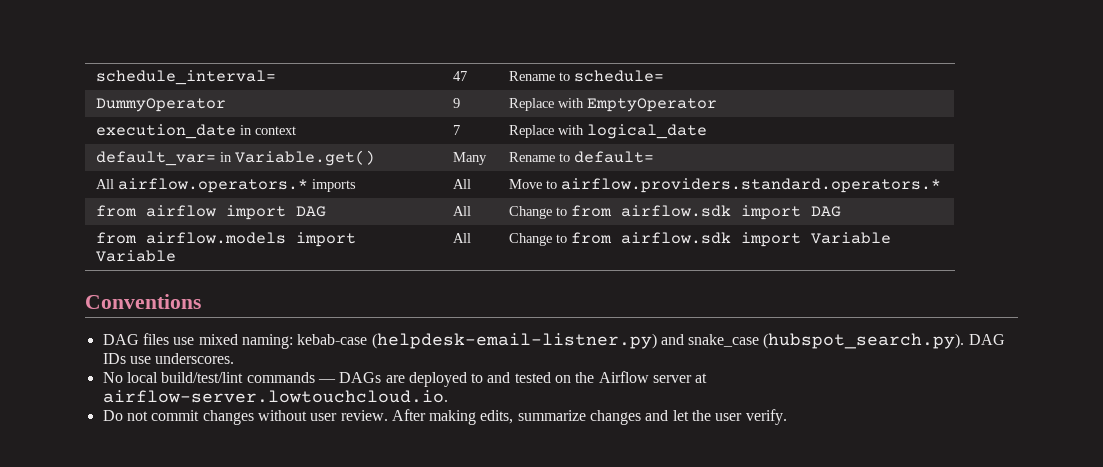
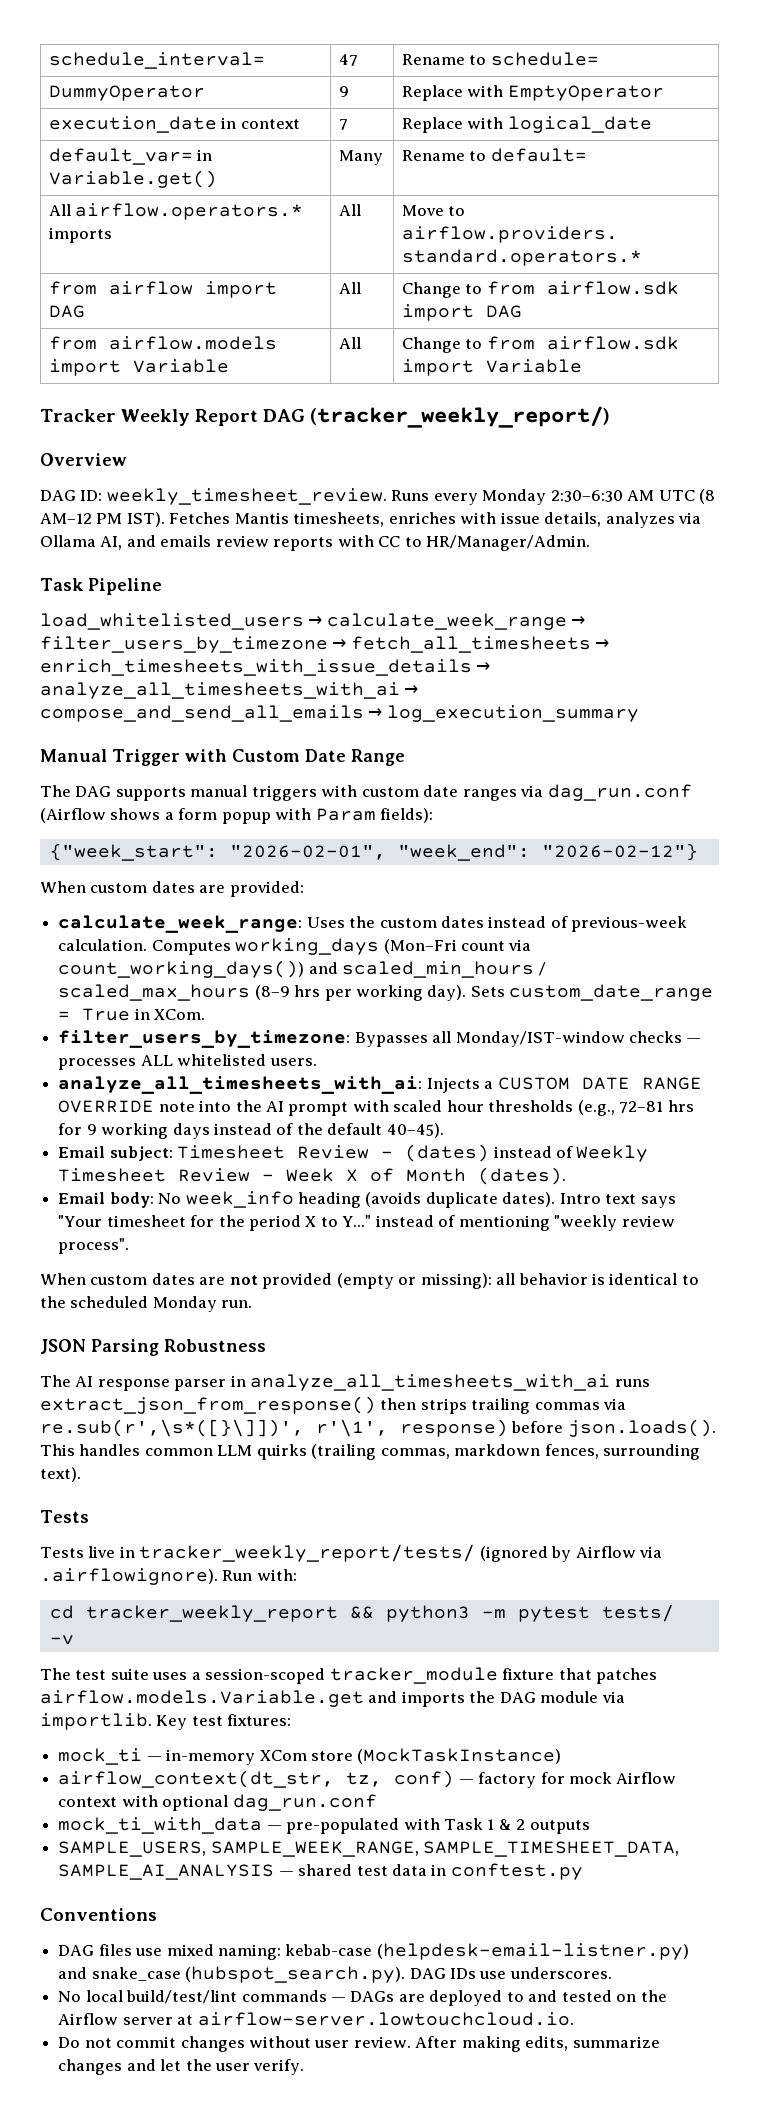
(891, 238) none -> [40,406,611,428] [40,453,127,466] [40,488,716,505] [40,512,702,528] [40,535,591,551] [40,578,162,595] [40,613,586,630] [40,636,610,653] [40,659,491,676] [40,682,419,699] [40,705,639,722] [40,749,405,766] [40,784,692,801] [40,808,434,824] [49,843,698,861] [40,881,304,897] [58,915,688,933] [58,938,532,955] [58,960,546,978] [58,984,714,1001] [58,1008,206,1021] [58,1030,702,1048] [58,1054,317,1070] [58,1076,702,1094] [58,1100,694,1116] [58,1123,444,1139] [58,1144,649,1162] [58,1167,567,1185] [58,1191,676,1208] [58,1215,675,1231] [58,1238,130,1254] [40,1273,699,1289] [40,1296,253,1312] [40,1339,266,1356] [40,1374,650,1391] [40,1396,627,1414] [40,1419,716,1437] [40,1444,701,1460] [40,1467,81,1482] [40,1510,89,1523] [40,1544,663,1562] [40,1568,297,1585] [49,1604,674,1622] [49,1635,74,1645] [40,1667,658,1684] [40,1690,625,1707] [40,1713,292,1730] [58,1748,562,1765] [58,1770,677,1788] [58,1794,377,1811] [58,1817,590,1834] [58,1841,680,1857] [58,1863,583,1880] // Tracker Weekly Report DAG (tracker_weekly_report/) // Overview // DAG ID: weekly_timesheet_review. Runs every Monday 2:30–6:30 AM UTC (8 AM–12 PM IST). Fetches Mantis timesheets, enriches with issue details, analyzes via Ollama AI, and emails review reports with CC to HR/Manager/Admin. // Task Pipeline // load_whitelisted_users → calculate_week_range → filter_users_by_timezone → fetch_all_timesheets → enrich_timesheets_with_issue_details → analyze_all_timesheets_with_ai → compose_and_send_all_emails → log_execution_summary // Manual Trigger with Custom Date Range // The DAG supports manual triggers with custom date ranges via dag_run.conf (Airflow shows a form popup with Param fields): // {"week_start": "2026-02-01", "week_end": "2026-02-12"} // When custom dates are provided: // calculate_week_range: Uses the custom dates instead of previous-week calculation. Computes working_days (Mon–Fri count via count_working_days()) and scaled_min_hours / scaled_max_hours (8–9 hrs per working day). Sets custom_date_range = True in XCom. // filter_users_by_timezone: Bypasses all Monday/IST-window checks — processes ALL whitelisted users. // analyze_all_timesheets_with_ai: Injects a CUSTOM DATE RANGE OVERRIDE note into the AI prompt with scaled hour thresholds (e.g., 72–81 hrs for 9 working days instead of the default 40–45). // Email subject: Timesheet Review - (dates) instead of Weekly Timesheet Review - Week X of Month (dates). // Email body: No week_info heading (avoids duplicate dates). Intro text says "Your timesheet for the period X to Y..." instead of mentioning "weekly review process". // When custom dates are not provided (empty or missing): all behavior is identical to the scheduled Monday run. // JSON Parsing Robustness // The AI response parser in analyze_all_timesheets_with_ai runs extract_json_from_response() then strips trailing commas via re.sub(r',\s*([}\]])', r'\1', response) before json.loads(). This handles common LLM quirks (trailing commas, markdown fences, surrounding text). // Tests // Tests live in tracker_weekly_report/tests/ (ignored by Airflow via .airflowignore). Run with: // cd tracker_weekly_report && python3 -m pytest tests/ -v // The test suite uses a session-scoped tracker_module fixture that patches airflow.models.Variable.get and imports the DAG module via importlib. Key test fixtures: // mock_ti — in-memory XCom store (MockTaskInstance) // airflow_context(dt_str, tz, conf) — factory for mock Airflow context with optional dag_run.conf // mock_ti_with_data — pre-populated with Task 1 & 2 outputs // SAMPLE_USERS, SAMPLE_WEEK_RANGE, SAMPLE_TIMESHEET_DATA, SAMPLE_AI_ANALYSIS — shared test data in conftest.py

